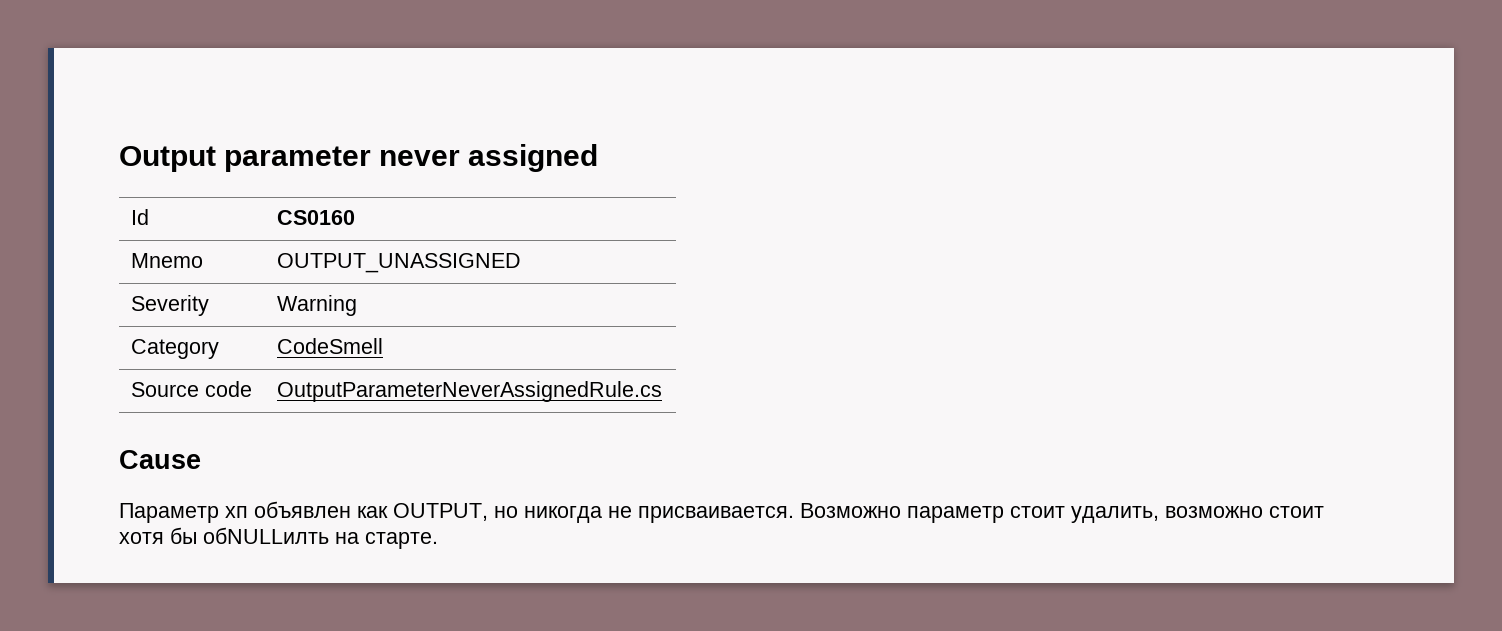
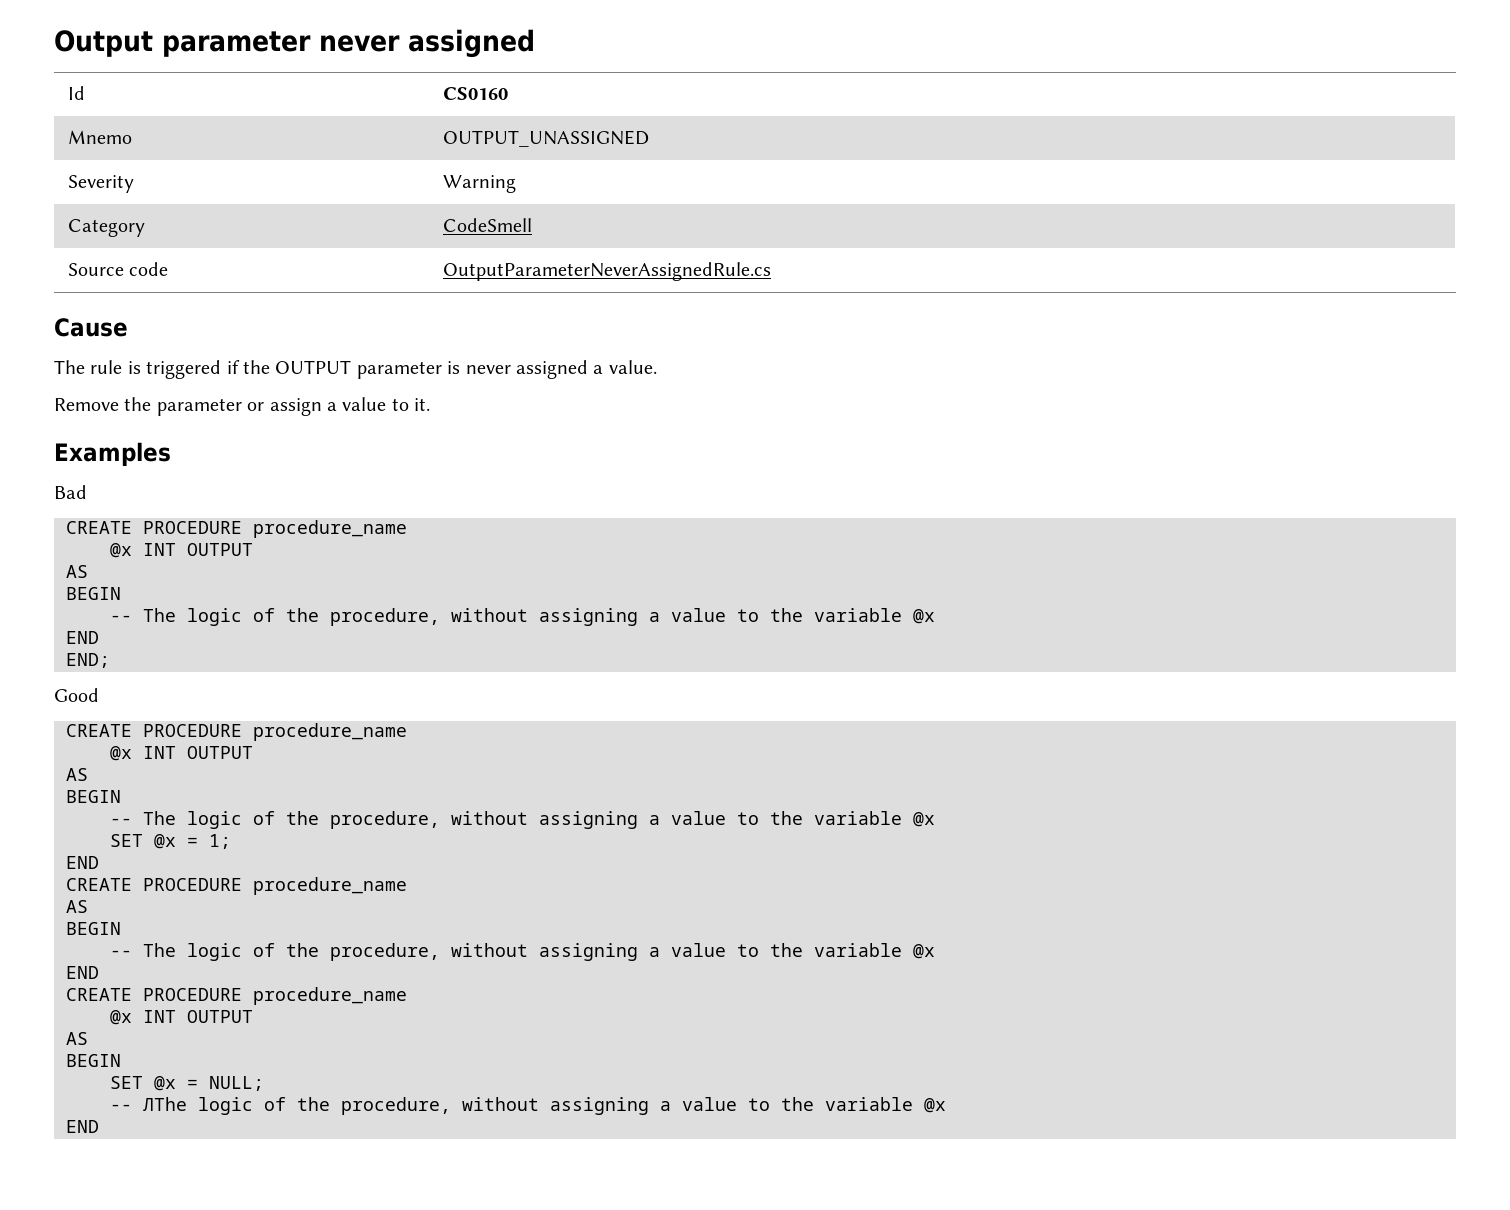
[119,501,1324,523] [119,527,438,549] Параметр хп объявлен как OUTPUT, но никогда не присваивается. Возможно параметр стоит удалить, возможно стоит хотя бы обNULLилть на старте. -> [54,360,657,379] [54,397,431,416] [54,442,171,466] [54,485,87,499] [66,520,407,538] [110,543,253,558] [66,565,88,578] [66,587,121,600] [110,608,935,626] [66,631,99,644] [66,653,110,668] [54,688,99,702] [66,723,407,741] [110,746,253,761] [66,768,88,781] [66,790,121,803] [110,811,935,829] [110,834,231,849] [66,856,99,869] [66,877,407,895] [66,900,88,913] [66,922,121,935] [110,943,935,961] [66,966,99,979] [66,987,407,1005] [110,1010,253,1025] [66,1032,88,1045] [66,1054,121,1067] [110,1076,264,1091] [110,1097,946,1115] [66,1120,99,1133] The rule is triggered if the OUTPUT parameter is never assigned a value. // Remove the parameter or assign a value to it. // Examples // Bad // CREATE PROCEDURE procedure_name // @x INT OUTPUT // AS // BEGIN // -- The logic of the procedure, without assigning a value to the variable @x // END // END; // Good // CREATE PROCEDURE procedure_name // @x INT OUTPUT // AS // BEGIN // -- The logic of the procedure, without assigning a value to the variable @x // SET @x = 1; // END // CREATE PROCEDURE procedure_name // AS // BEGIN // -- The logic of the procedure, without assigning a value to the variable @x // END // CREATE PROCEDURE procedure_name // @x INT OUTPUT // AS // BEGIN // SET @x = NULL; // -- ЛThe logic of the procedure, without assigning a value to the variable @x // END

